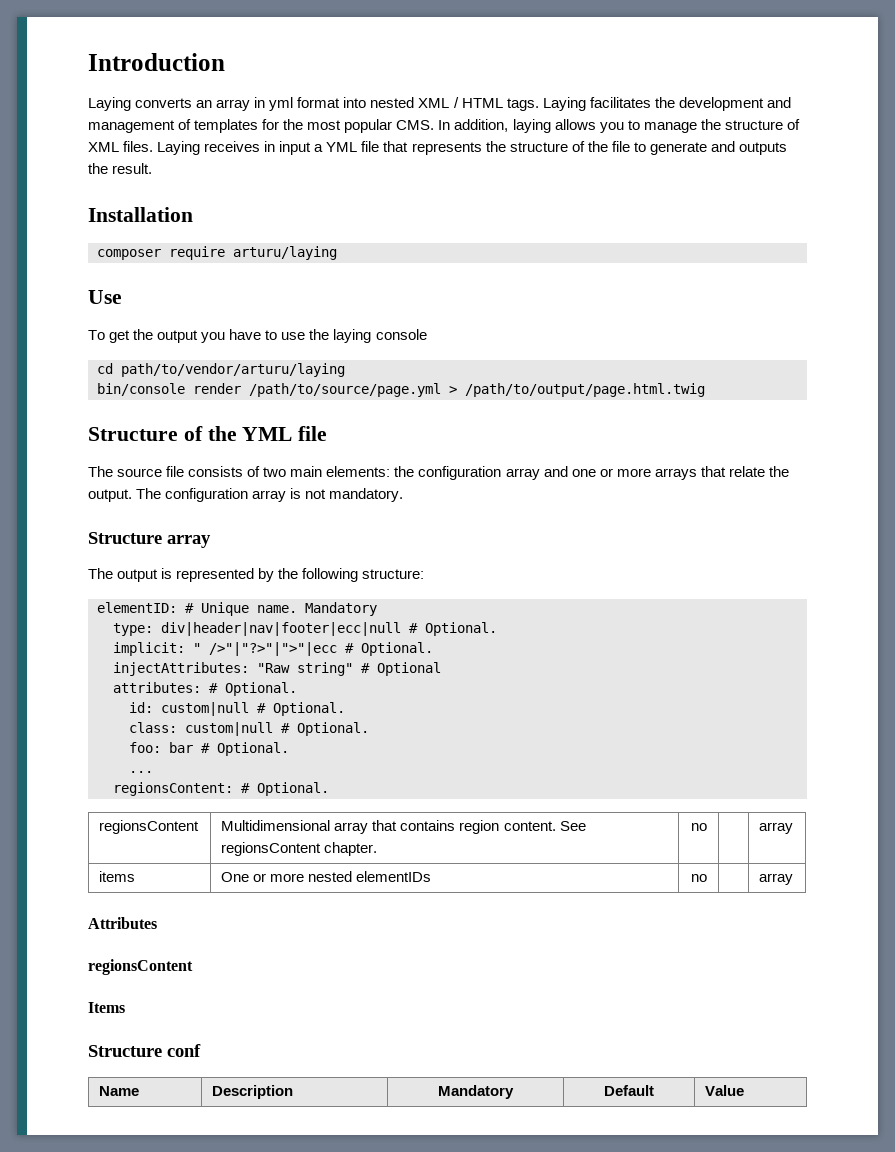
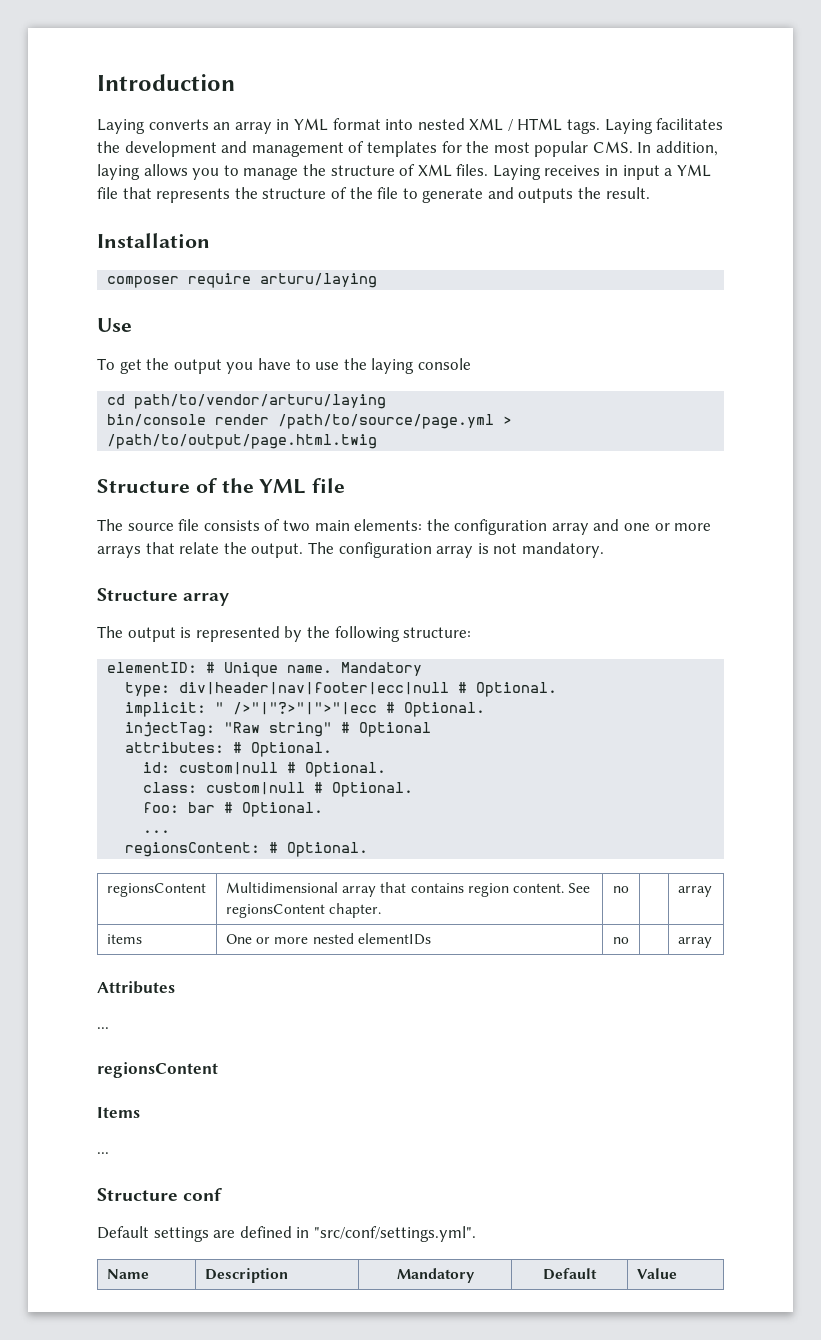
[269,97,294,111] yml -> [293,118,328,131] YML
[113,662,249,676] injectAttributes: -> [125,722,216,737] injectTag:
(157, 923) none -> [97,1027,109,1029] // ...
(125, 1007) none -> [97,1152,109,1154] // ...
(201, 1050) none -> [97,1226,476,1242] // Default settings are defined in "src/conf/settings.yml".

